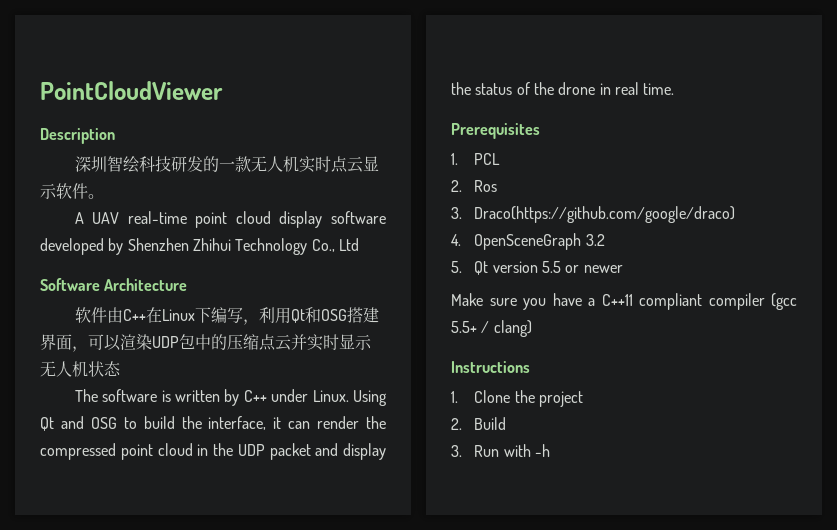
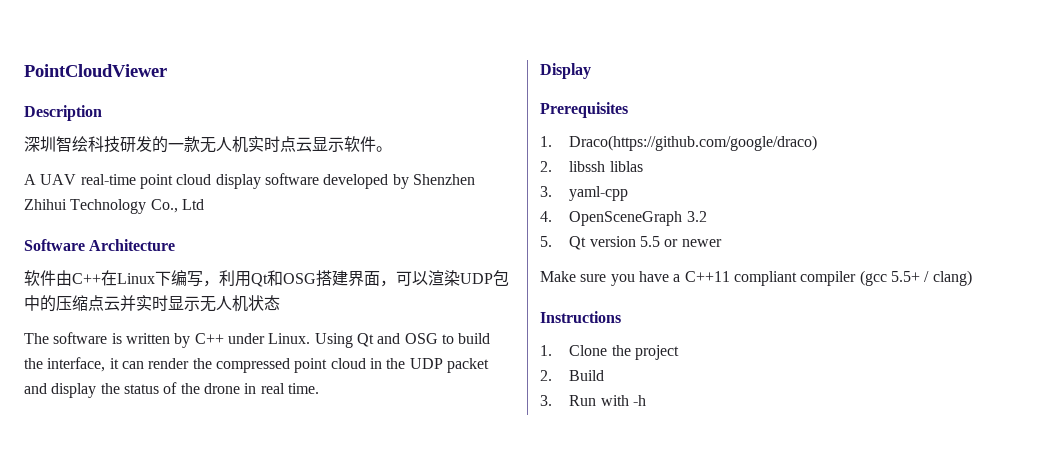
(675, 89) none -> [540,63,591,79] // Display
[474,153,501,165] [451,180,498,192] [451,206,736,223] PCL // 2. Ros // 3. Draco(https://github.com/google/draco) -> [569,135,818,151] [540,161,643,172] [540,186,629,201] Draco(https://github.com/google/draco) // 2. libssh liblas // 3. yaml-cpp

